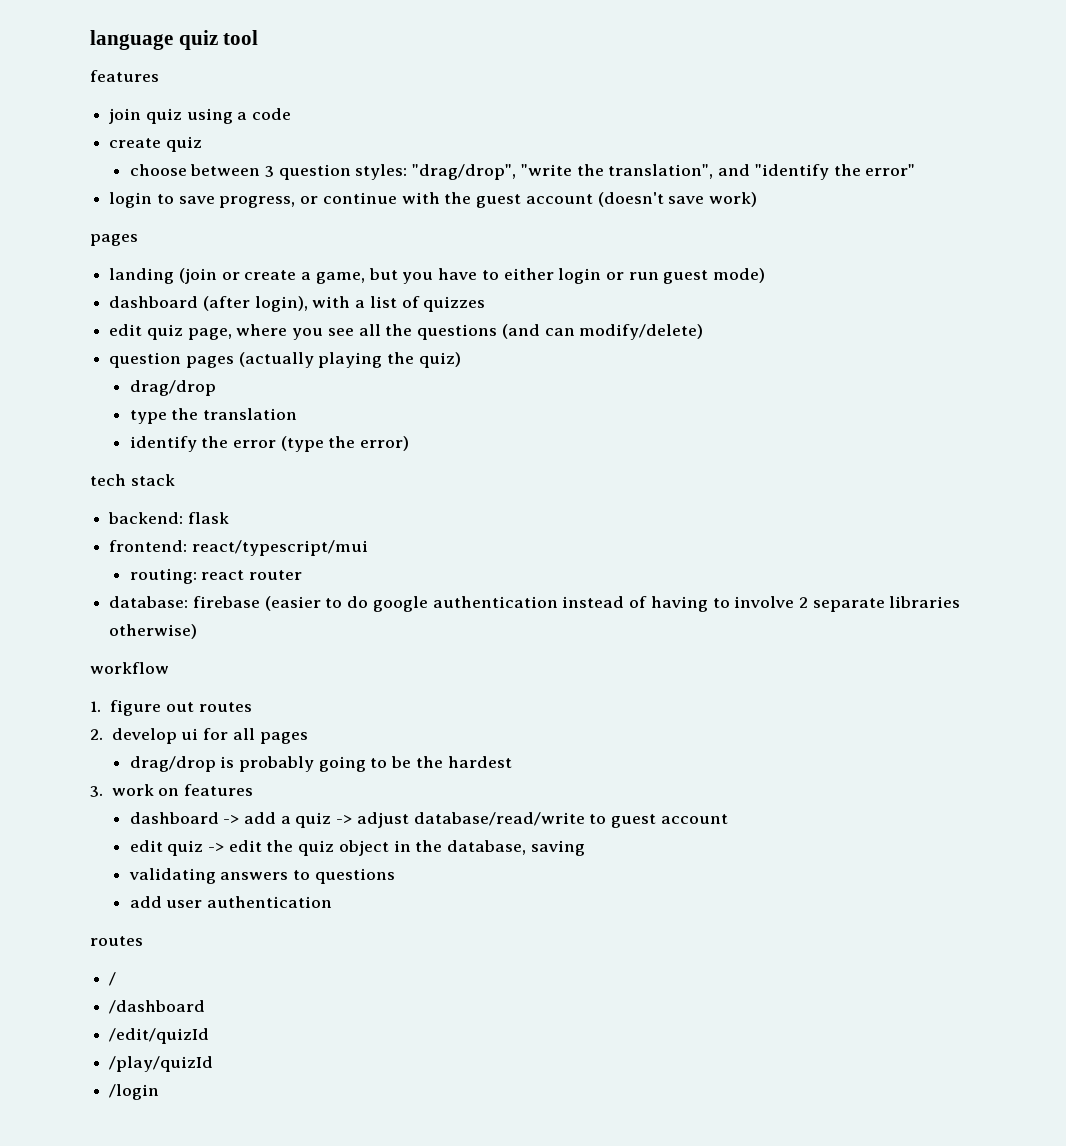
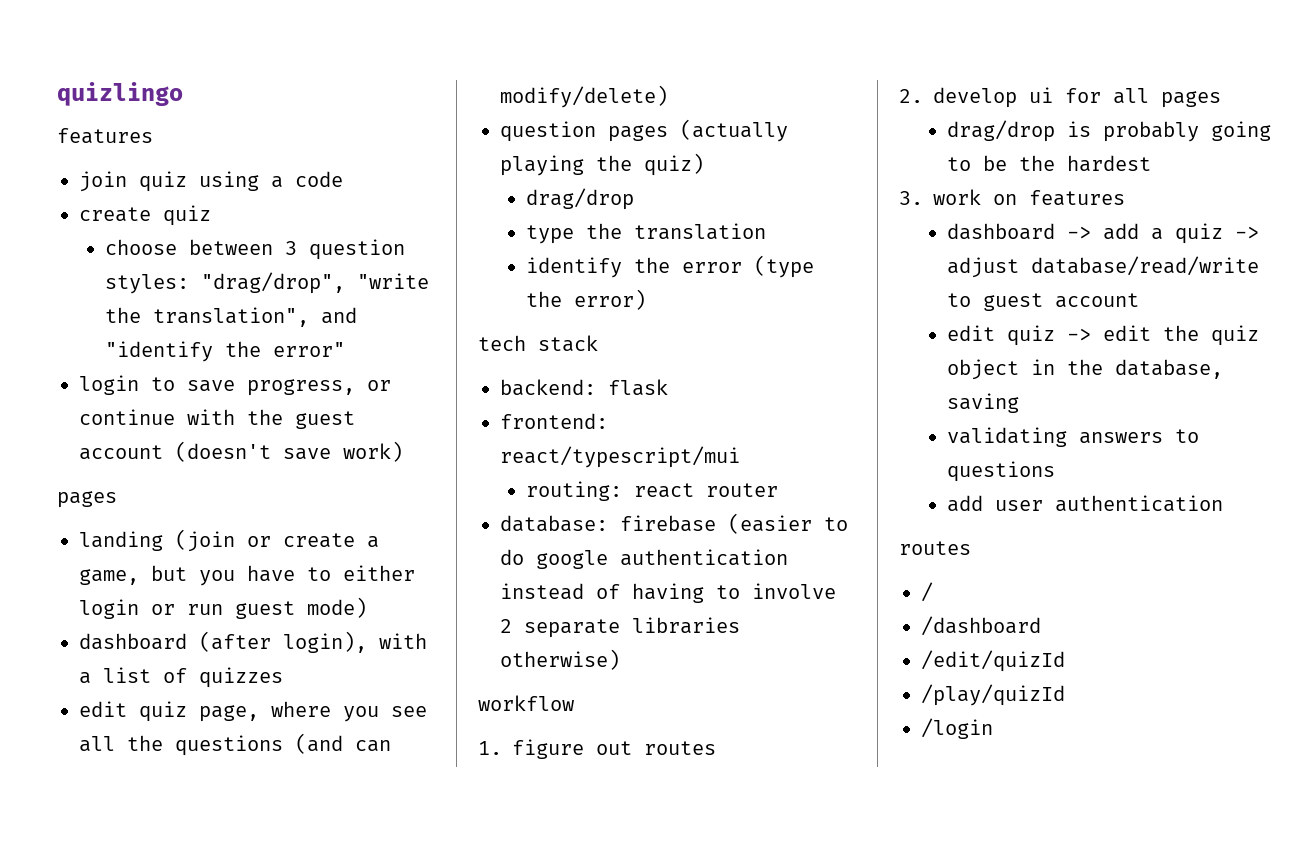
[90,30,259,50] language quiz tool -> [57,82,183,106] quizlingo

